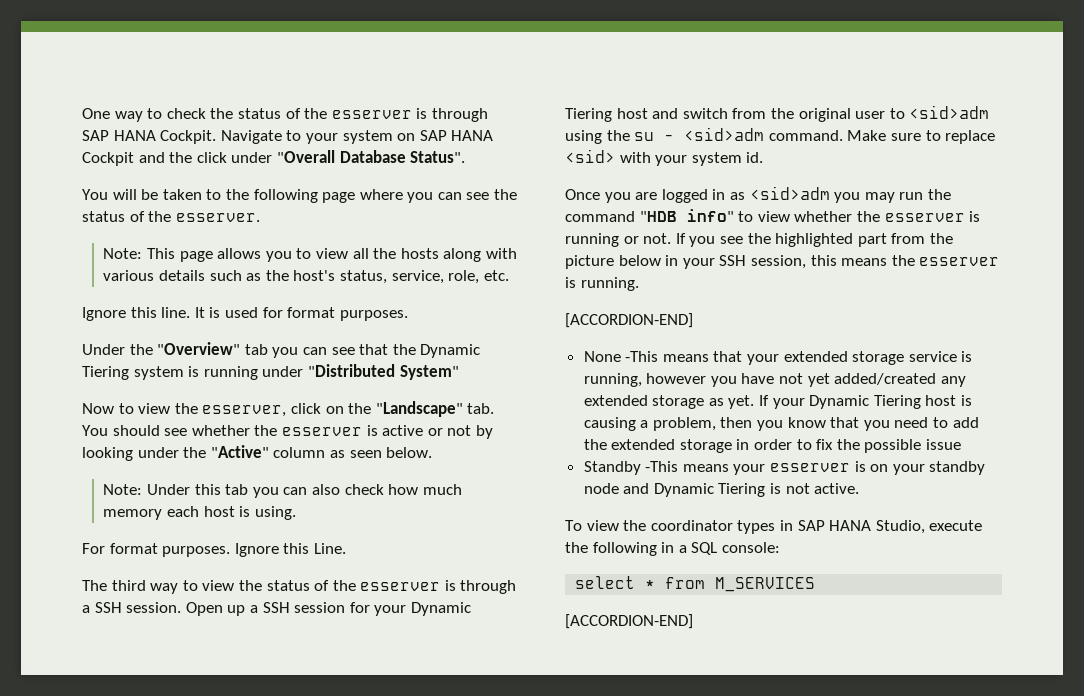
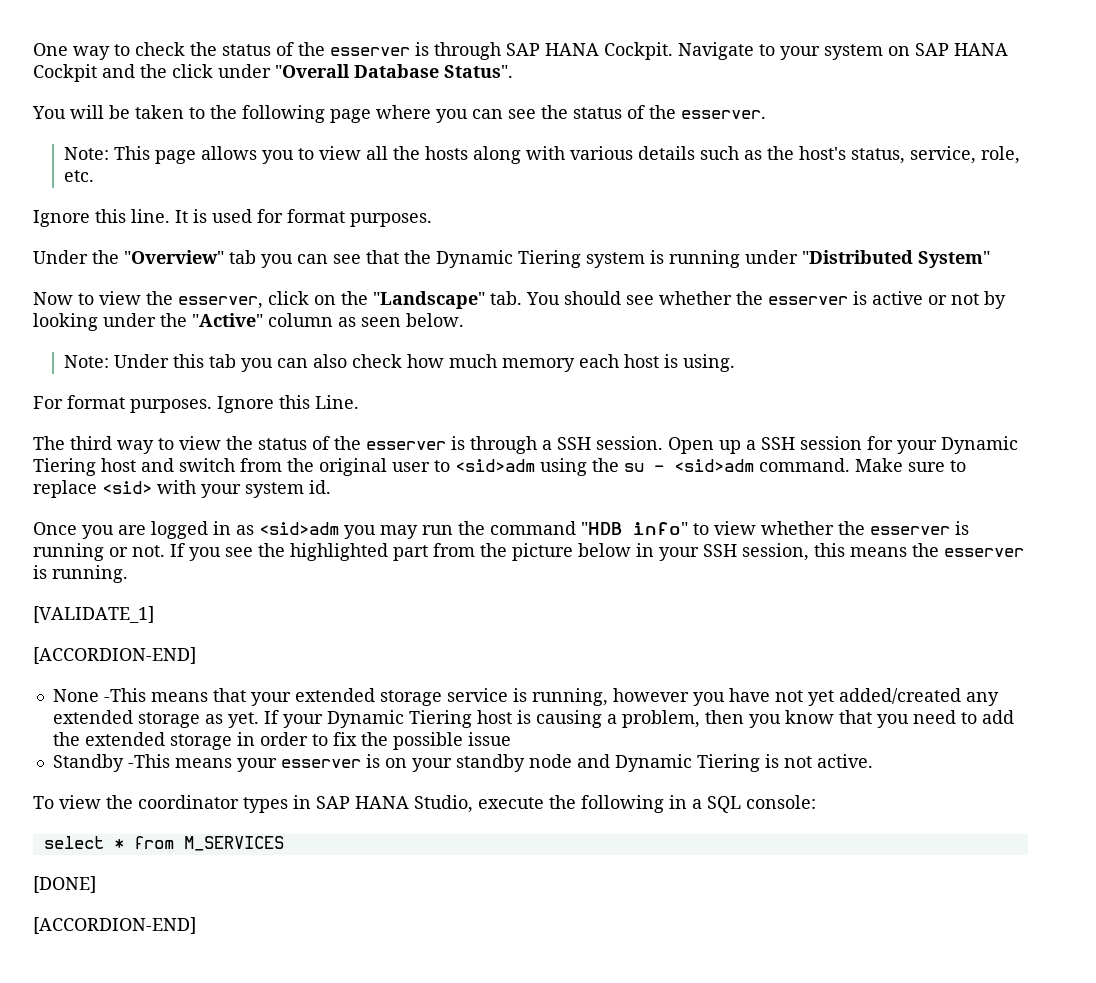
(639, 284) none -> [33,606,154,623] // [VALIDATE_1]
(816, 584) none -> [33,876,96,893] // [DONE]

